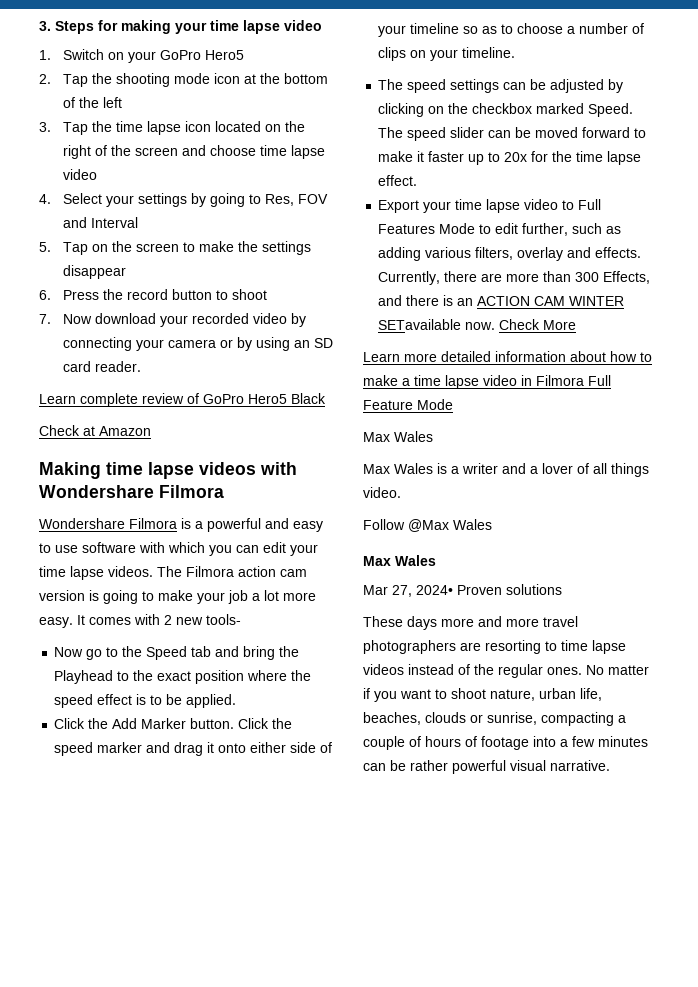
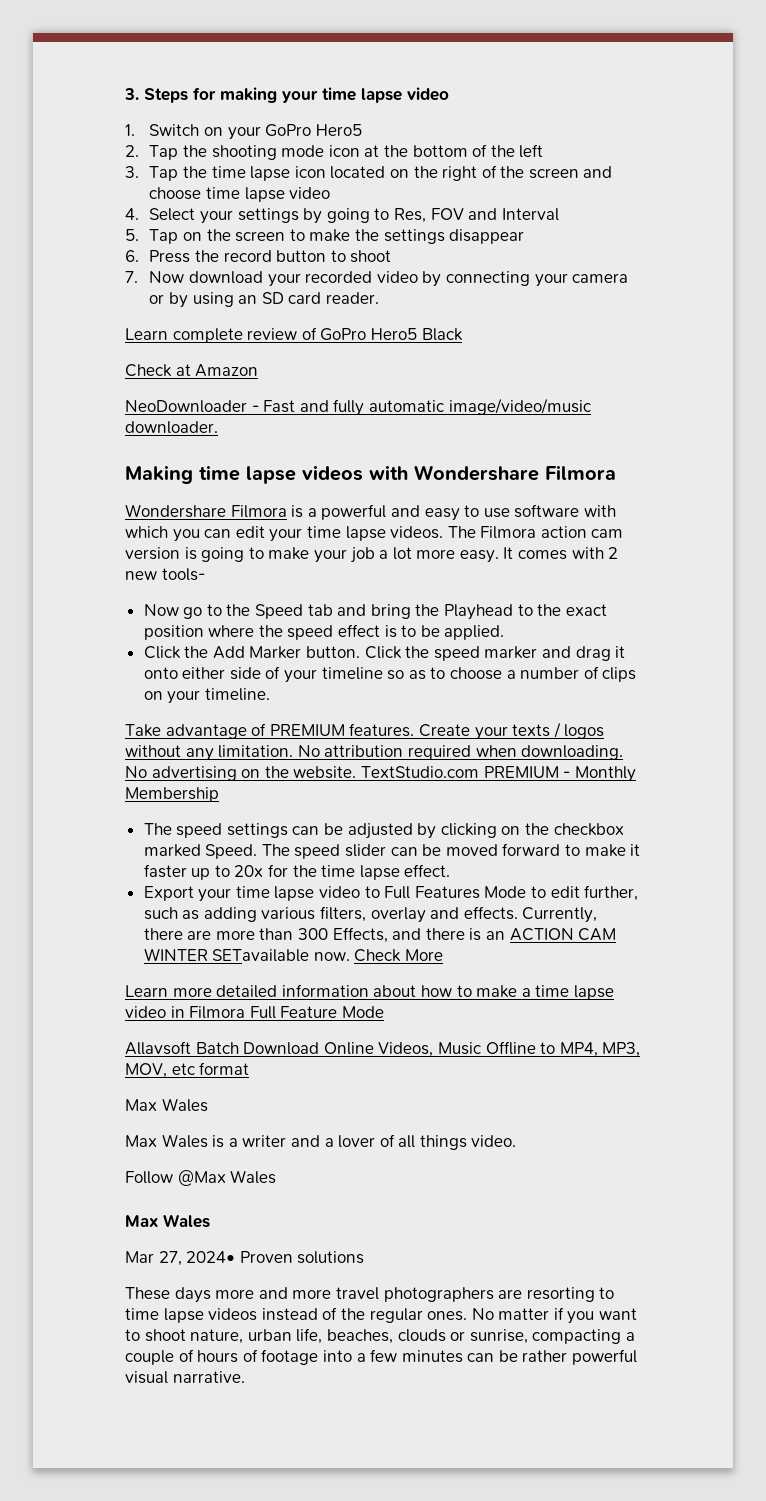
(151, 431) none -> [125,398,591,416] [125,421,218,434] // NeoDownloader - Fast and fully automatic image/video/music downloader.
(516, 52) none -> [125,722,605,740] [125,745,624,761] [125,766,636,782] [125,787,219,802] // Take advantage of PREMIUM features. Create your texts / logos without any limitation. No attribution required when downloading. No advertising on the website. TextStudio.com PREMIUM - Monthly Membership
(453, 404) none -> [125,1041,641,1057] [125,1062,250,1078] // Allavsoft Batch Download Online Videos, Music Offline to MP4, MP3, MOV, etc format

